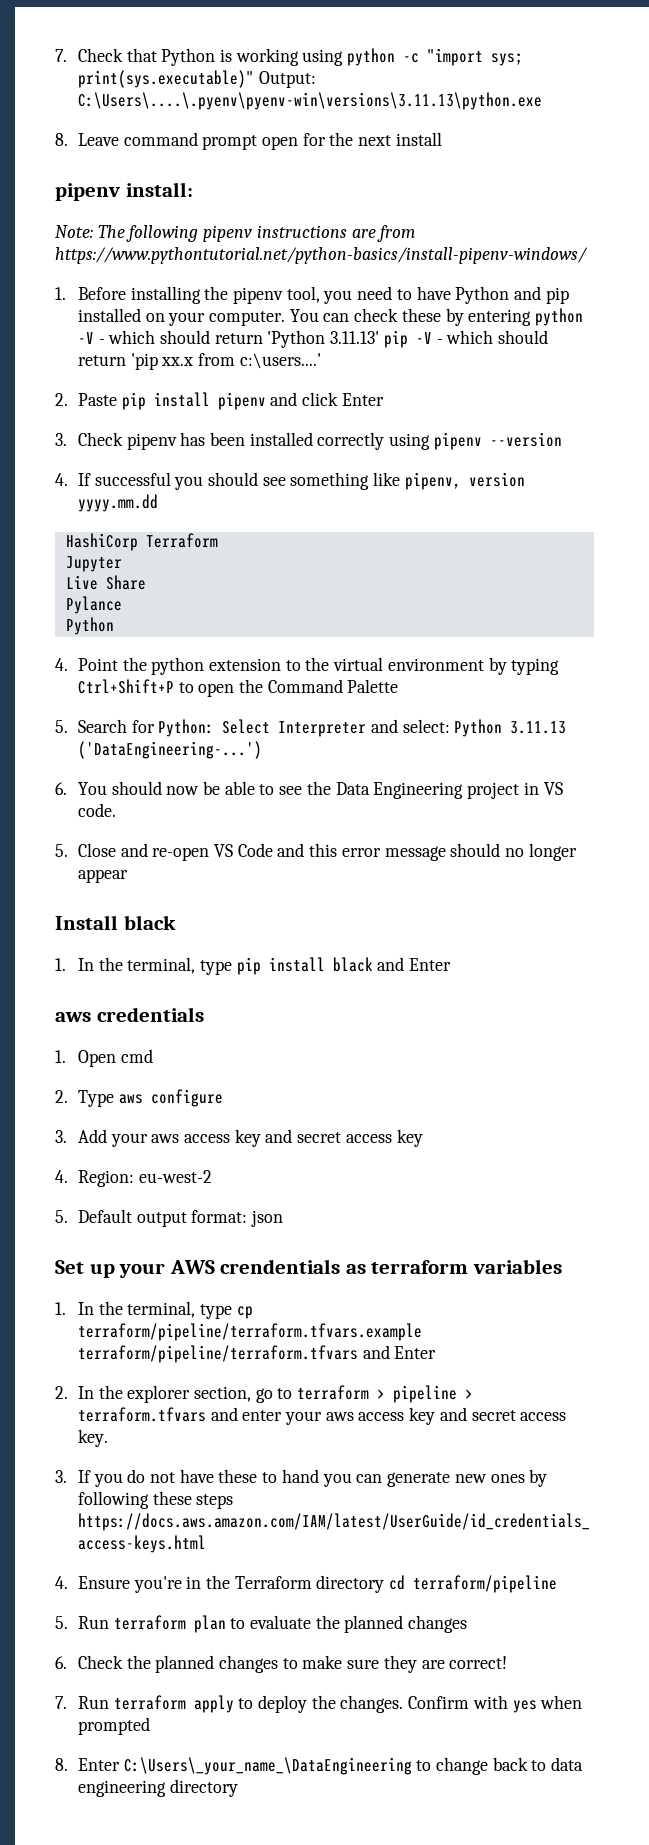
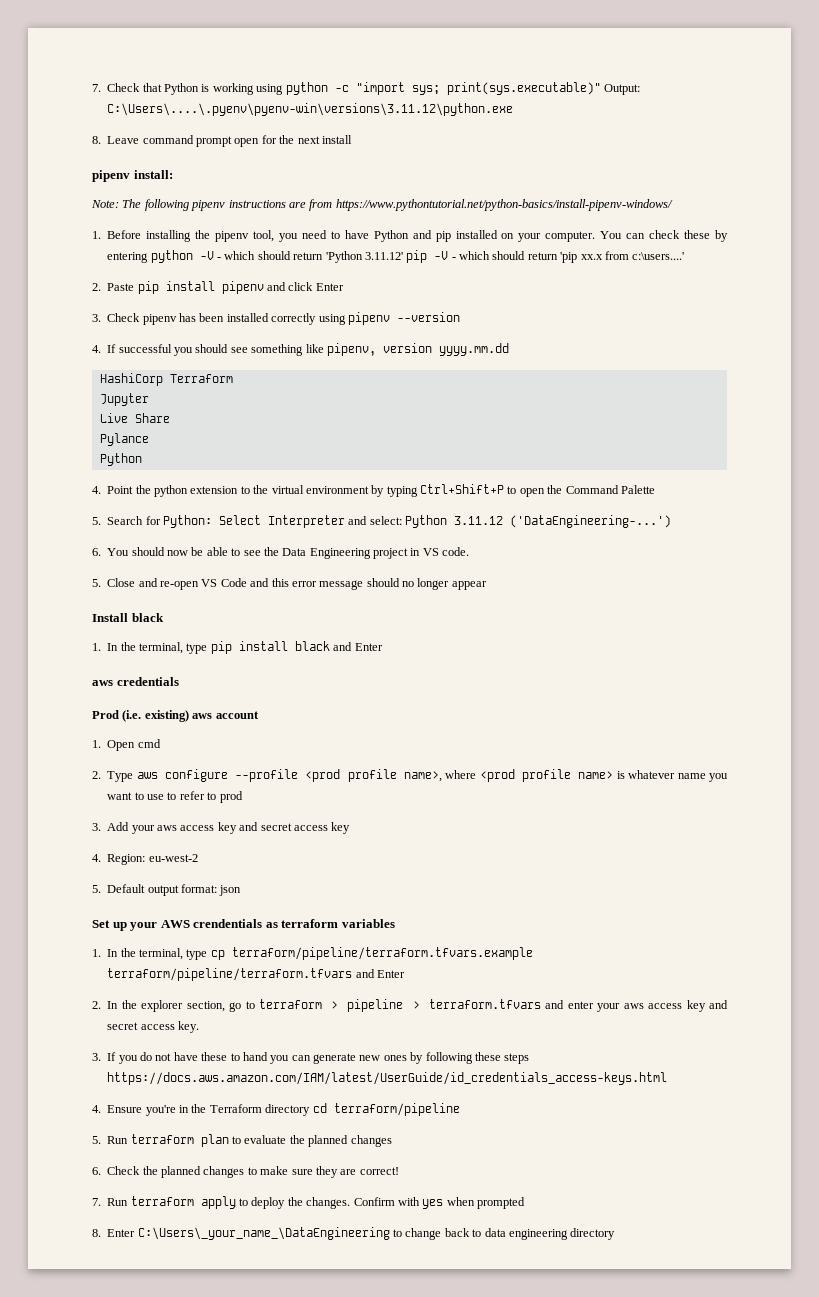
[77,92,542,110] C:\Users\....\.pyenv\pyenv-win\versions\3.11.13\python.exe -> [107,103,514,116] C:\Users\....\.pyenv\pyenv-win\versions\3.11.12\python.exe
[330,331,380,344] 3.11.13' -> [364,252,403,260] 3.11.12'
[510,721,567,734] 3.11.13 -> [454,516,504,525] 3.11.12
(204, 1014) none -> [92,710,259,722] // Prod (i.e. existing) aws account
(223, 1098) none -> [235,769,729,782] [107,791,243,803] --profile <prod profile name>, where <prod profile name> is whatever name you want to use to refer to prod

